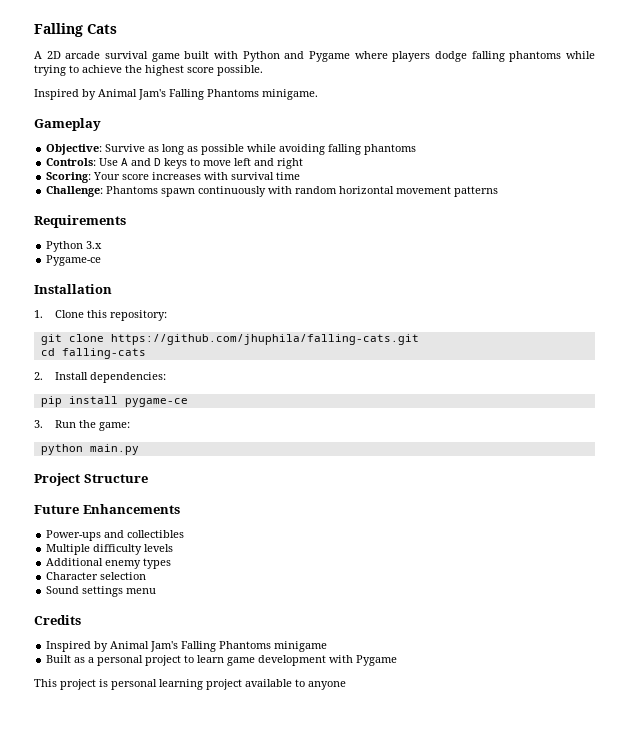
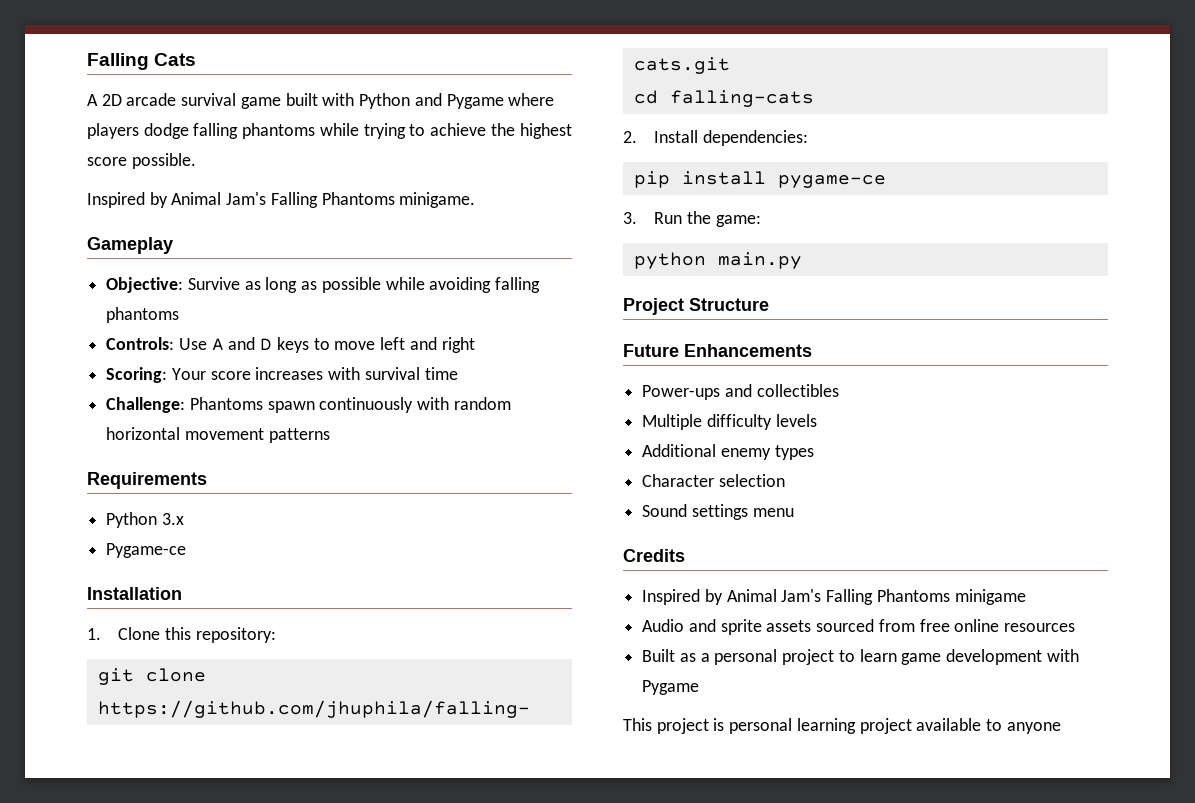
(328, 646) none -> [642,619,1076,635] // Audio and sprite assets sourced from free online resources

